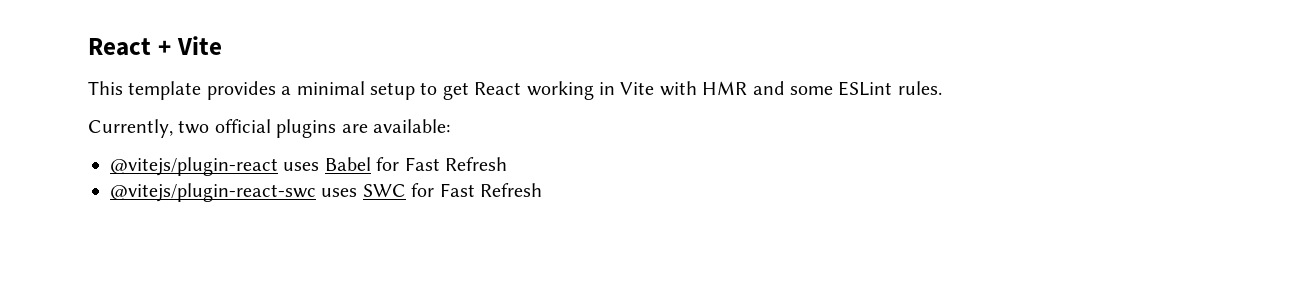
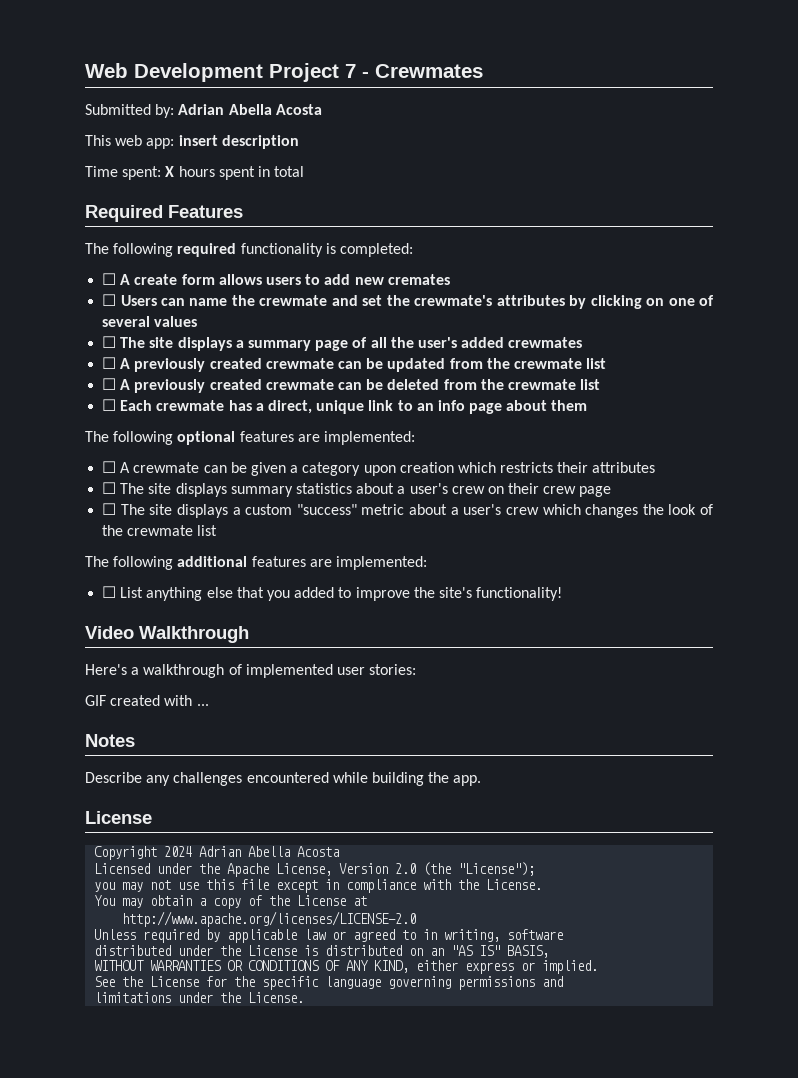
[88,36,222,56] [88,81,942,100] [88,119,450,138] [110,157,507,176] [110,183,542,202] React + Vite // This template provides a minimal setup to get React working in Vite with HMR and some ESLint rules. // Currently, two official plugins are available: // @vitejs/plugin-react uses Babel for Fast Refresh // @vitejs/plugin-react-swc uses SWC for Fast Refresh -> [85,63,483,82] [85,104,322,118] [85,135,299,149] [85,166,305,180] [85,205,243,222] [85,243,413,257] [102,273,450,285] [102,294,714,309] [102,316,198,327] [102,336,583,351] [102,357,607,372] [102,378,601,393] [102,399,588,414] [85,431,415,445] [102,461,656,476] [102,482,612,497] [102,503,713,518] [102,525,218,536] [85,556,427,570] [102,586,563,601] [85,626,249,643] [85,664,417,678] [85,695,209,706] [85,734,135,747] [85,772,482,786] [85,811,152,824] [94,846,340,860] [94,862,536,877] [94,879,543,893] [94,895,368,909] [122,911,417,927] [94,929,564,943] [94,945,550,958] [94,960,599,974] [94,976,564,990] [94,992,305,1003] Web Development Project 7 - Crewmates // Submitted by: Adrian Abella Acosta // This web app: insert description // Time spent: X hours spent in total // Required Features // The following required functionality is completed: // ☐ A create form allows users to add new cremates // ☐ Users can name the crewmate and set the crewmate's attributes by clicking on one of several values // ☐ The site displays a summary page of all the user's added crewmates // ☐ A previously created crewmate can be updated from the crewmate list // ☐ A previously created crewmate can be deleted from the crewmate list // ☐ Each crewmate has a direct, unique link to an info page about them // The following optional features are implemented: // ☐ A crewmate can be given a category upon creation which restricts their attributes // ☐ The site displays summary statistics about a user's crew on their crew page // ☐ The site displays a custom "success" metric about a user's crew which changes the look of the crewmate list // The following additional features are implemented: // ☐ List anything else that you added to improve the site's functionality! // Video Walkthrough // Here's a walkthrough of implemented user stories: // GIF created with ... // Notes // Describe any challenges encountered while building the app. // License // Copyright 2024 Adrian Abella Acosta // Licensed under the Apache License, Version 2.0 (the "License"); // you may not use this file except in compliance with the License. // You may obtain a copy of the License at // http://www.apache.org/licenses/LICENSE-2.0 // Unless required by applicable law or agreed to in writing, software // distributed under the License is distributed on an "AS IS" BASIS, // WITHOUT WARRANTIES OR CONDITIONS OF ANY KIND, either express or implied. // See the License for the specific language governing permissions and // limitations under the License.

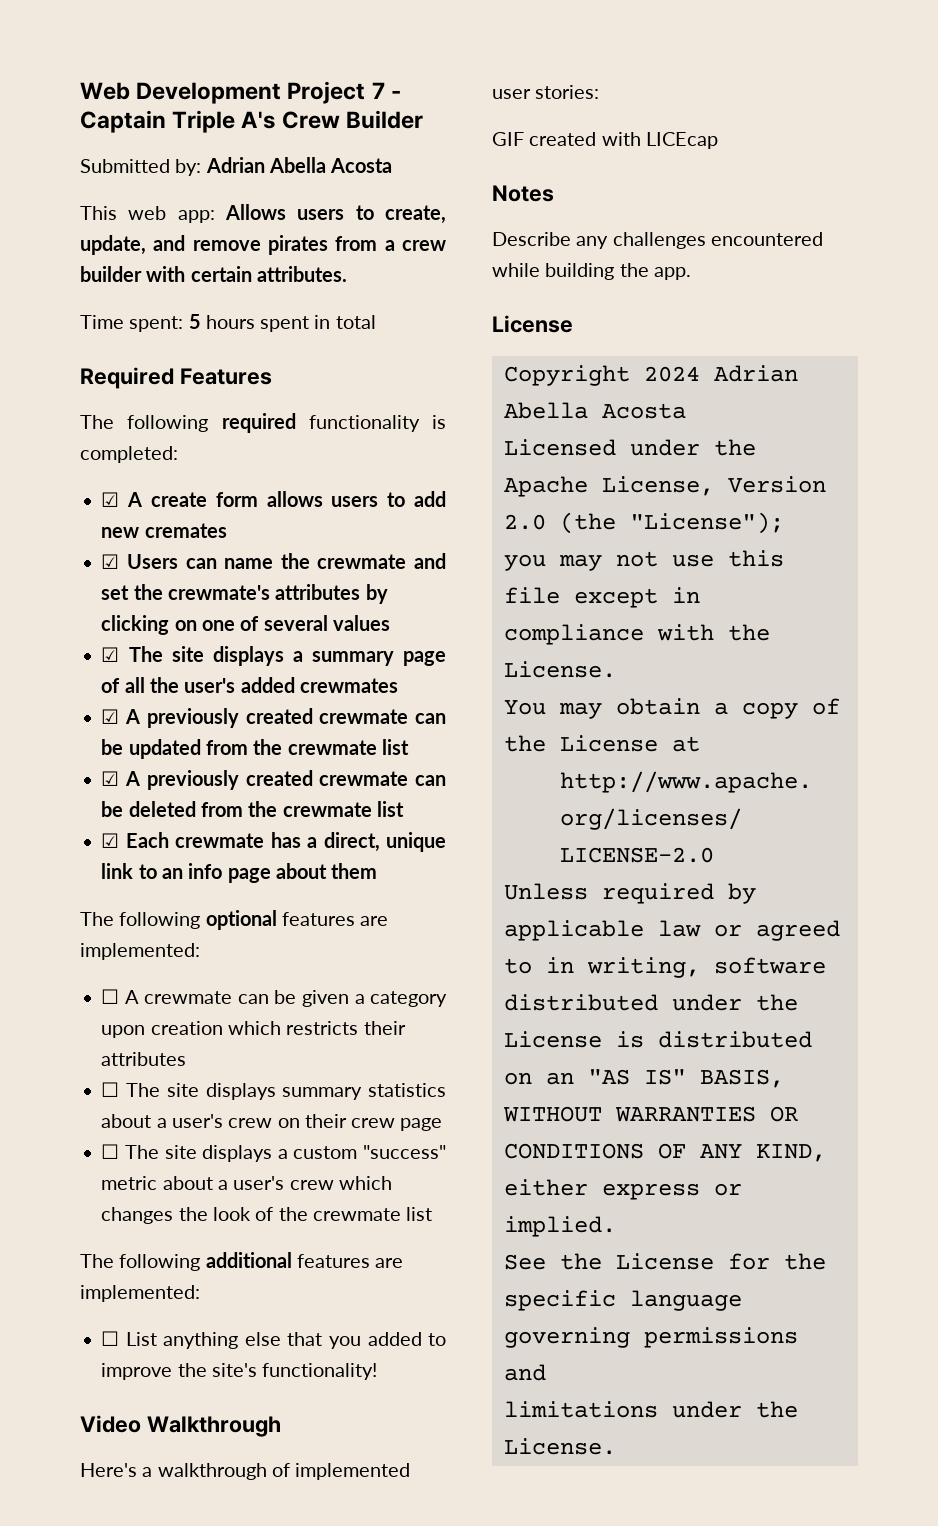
[375,64,483,78] Crewmates -> [80,110,423,133] Captain Triple A's Crew Builder
[178,135,299,149] insert description -> [225,204,446,224] [80,235,446,255] [80,266,347,282] Allows users to create, update, and remove pirates from a crew builder with certain attributes.
[165,166,175,177] X -> [188,314,201,329] 5
[102,273,117,285] ☐ -> [101,492,120,507] ☑
[102,294,117,306] ☐ -> [101,554,120,569] ☑
[102,336,117,348] ☐ -> [101,647,120,662] ☑
[102,357,117,369] ☐ -> [101,709,120,724] ☑
[102,378,117,390] ☐ -> [101,771,120,786] ☑
[102,399,117,411] ☐ -> [101,833,120,848] ☑
[196,704,209,706] ... -> [645,132,718,149] LICEcap

